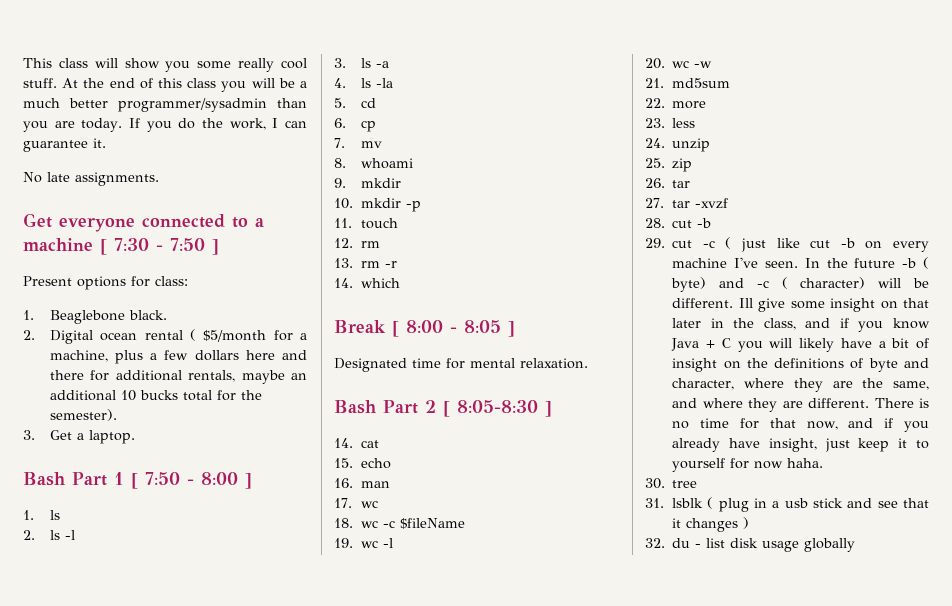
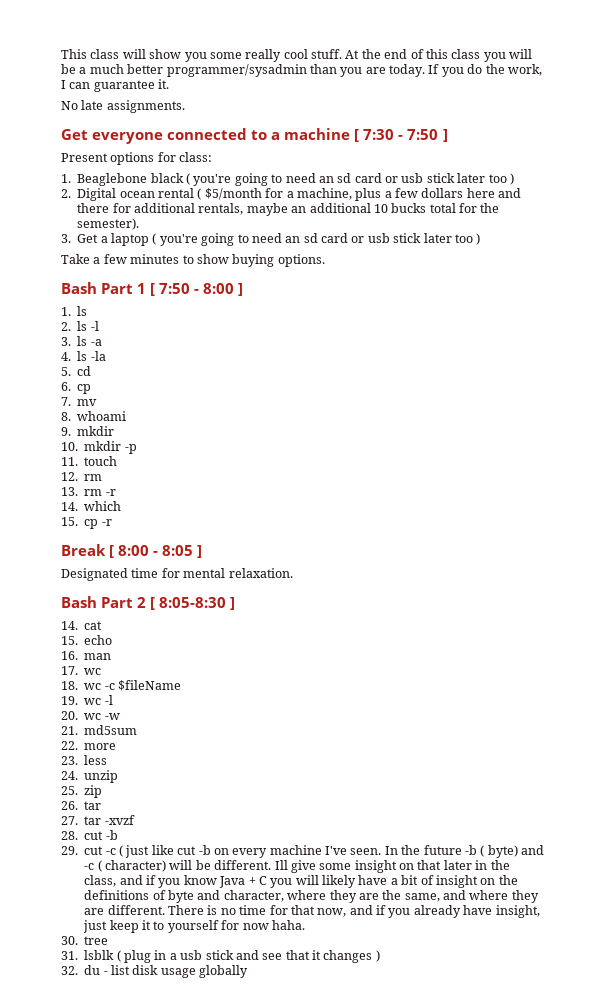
[128,310,167,320] black. -> [150,173,514,186] black ( you're going to need an sd card or usb stick later too )
[88,430,135,444] laptop. -> [111,233,481,246] [61,254,325,267] laptop ( you're going to need an sd card or usb stick later too ) // Take a few minutes to show buying options.
(400, 283) none -> [61,517,112,529] // 15. cp -r

